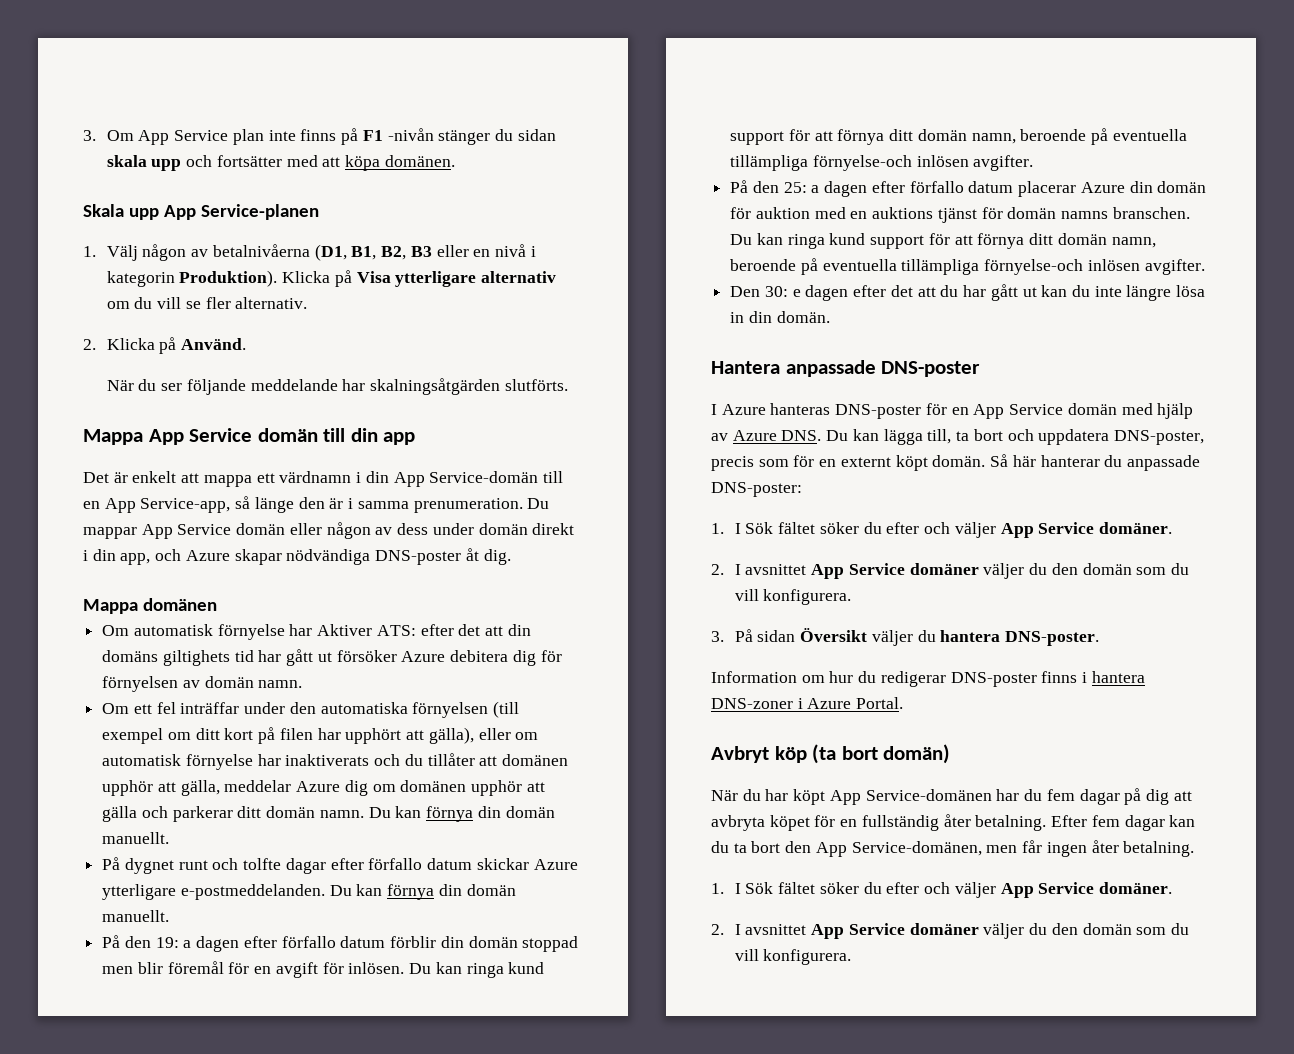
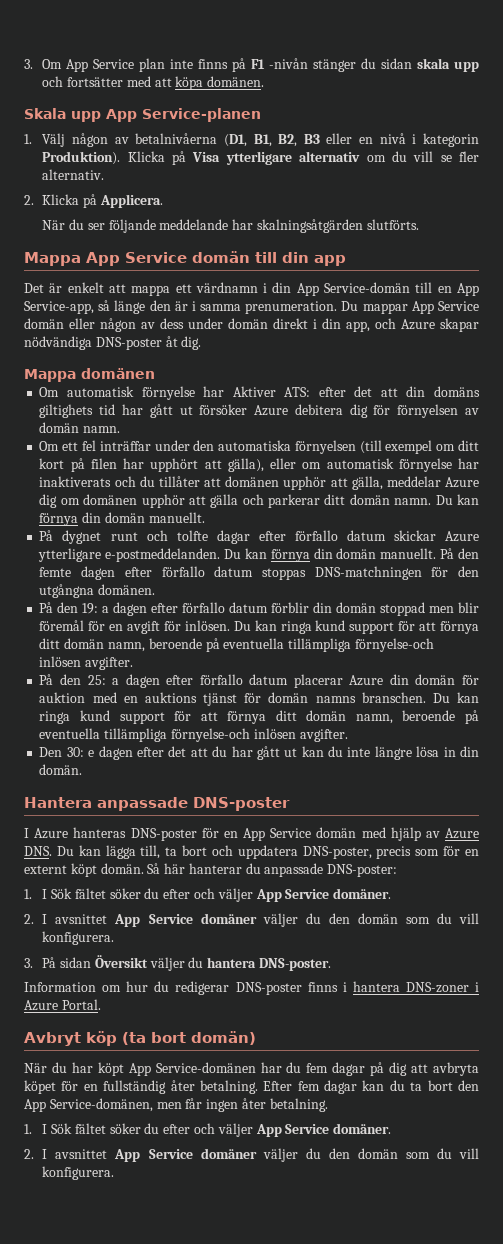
[181,338,247,350] Använd. -> [99,194,163,208] Applicera.
(170, 916) none -> [440,548,479,559] [39,566,479,580] [39,584,156,598] På den femte dagen efter förfallo datum stoppas DNS-matchningen för den utgångna domänen.

